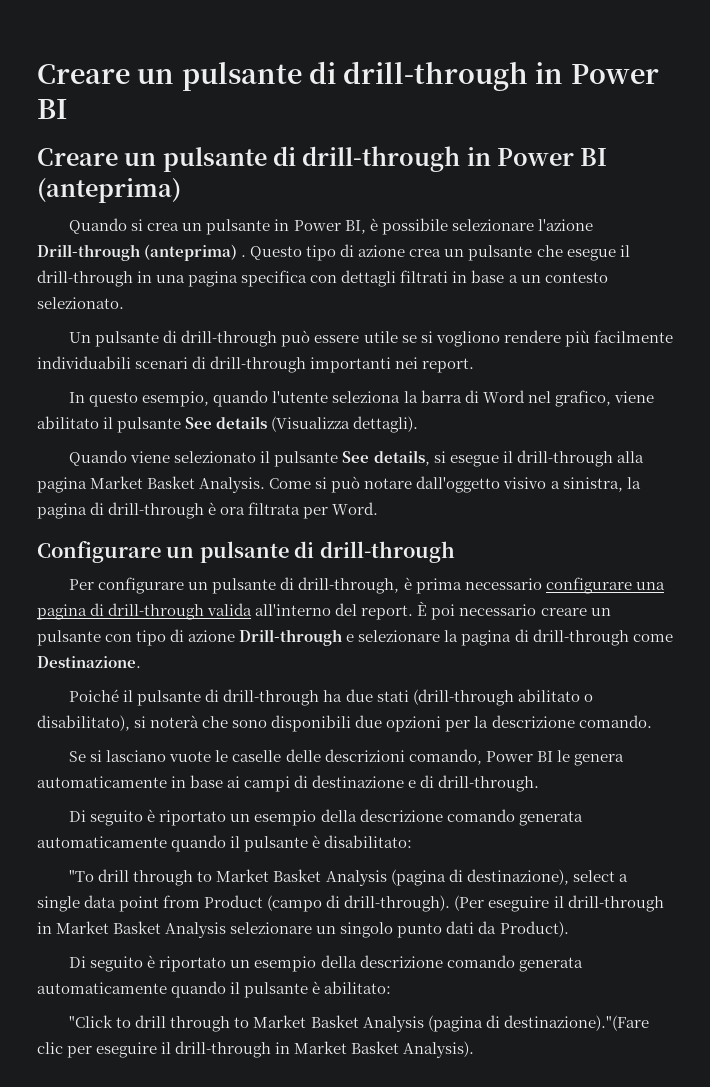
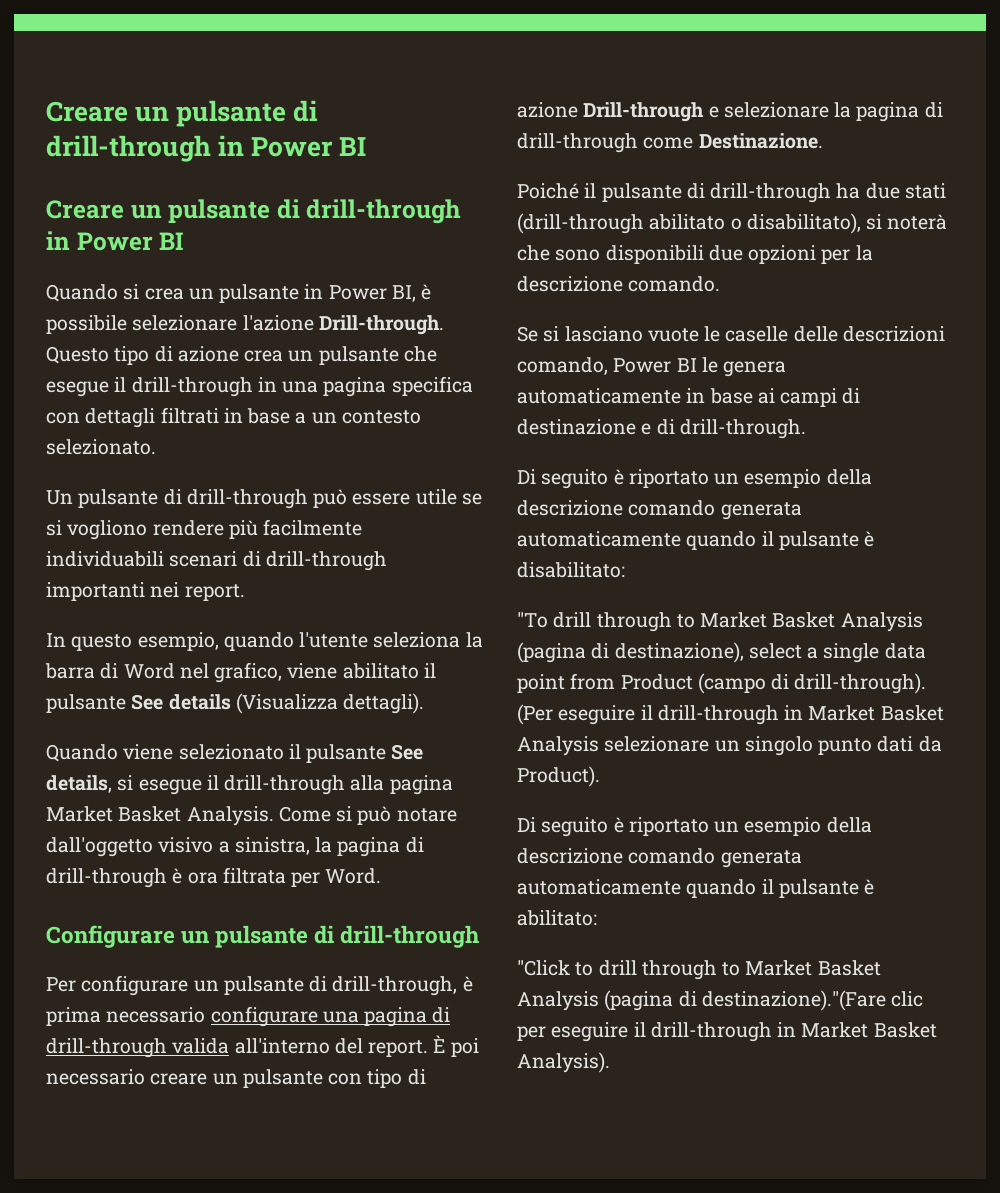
[37,177,181,203] (anteprima) -> (185, 241) none
[37,244,247,261] Drill-through (anteprima) . -> [318,315,444,335] Drill-through.

